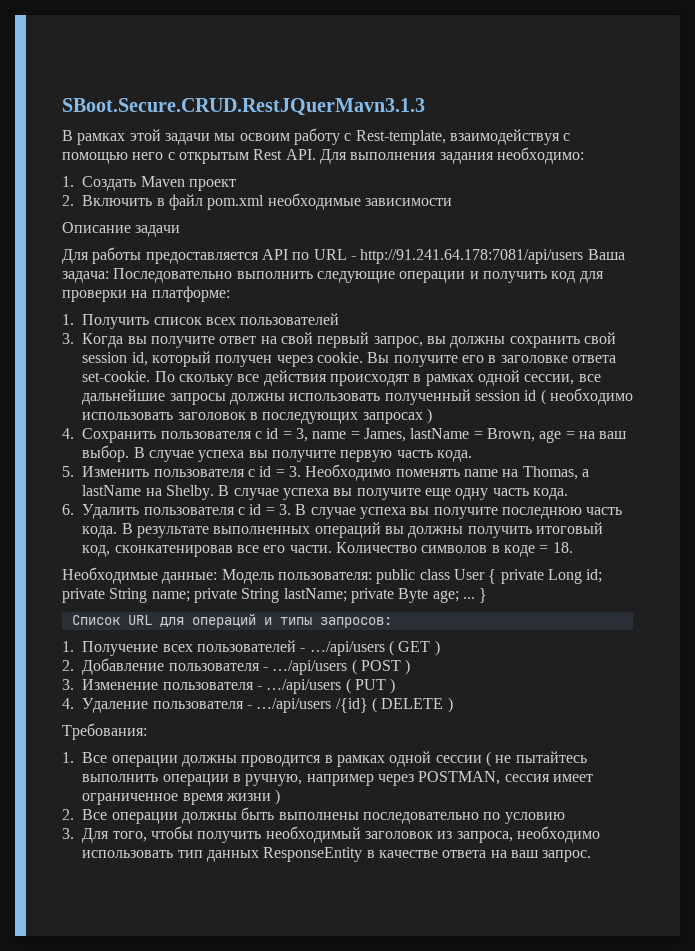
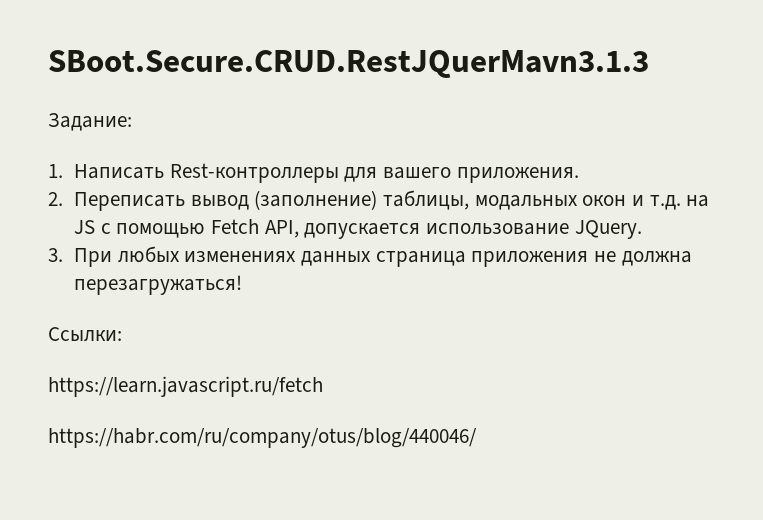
[62,128,571,145] [62,147,584,164] [62,176,237,191] [62,193,452,210] [62,222,181,237] [62,247,625,264] [62,268,604,283] [62,286,230,302] [62,313,340,329] [62,332,616,348] [82,351,616,367] [82,370,601,386] [82,388,633,405] [82,408,432,424] [62,428,628,443] [82,445,472,462] [62,464,589,481] [82,485,568,500] [62,504,623,519] [82,522,603,538] [82,542,573,557] [62,567,603,584] [62,588,488,603] [71,614,392,628] [62,640,440,656] [62,658,411,675] [62,678,396,694] [62,697,453,713] [62,723,147,740] [62,751,587,767] [82,771,593,786] [82,789,281,805] [62,807,565,824] [62,826,600,843] [82,847,592,862] В рамках этой задачи мы освоим работу с Rest-template, взаимодействуя с помощью него с открытым Rest API. Для выполнения задания необходимо: // 1. Создать Maven проект // 2. Включить в файл pom.xml необходимые зависимости // Описание задачи // Для работы предоставляется API по URL - http://91.241.64.178:7081/api/users Ваша задача: Последовательно выполнить следующие операции и получить код для проверки на платформе: // 1. Получить список всех пользователей // 3. Когда вы получите ответ на свой первый запрос, вы должны сохранить свой session id, который получен через cookie. Вы получите его в заголовке ответа set-cookie. По скольку все действия происходят в рамках одной сессии, все дальнейшие запросы должны использовать полученный session id ( необходимо использовать заголовок в последующих запросах ) // 4. Сохранить пользователя с id = 3, name = James, lastName = Brown, age = на ваш выбор. В случае успеха вы получите первую часть кода. // 5. Изменить пользователя с id = 3. Необходимо поменять name на Thomas, а lastName на Shelby. В случае успеха вы получите еще одну часть кода. // 6. Удалить пользователя с id = 3. В случае успеха вы получите последнюю часть кода. В результате выполненных операций вы должны получить итоговый код, сконкатенировав все его части. Количество символов в коде = 18. // Необходимые данные: Модель пользователя: public class User { private Long id; private String name; private String lastName; private Byte age; ... } // Список URL для операций и типы запросов: // 1. Получение всех пользователей - …/api/users ( GET ) // 2. Добавление пользователя - …/api/users ( POST ) // 3. Изменение пользователя - …/api/users ( PUT ) // 4. Удаление пользователя - …/api/users /{id} ( DELETE ) // Требования: // 1. Все операции должны проводится в рамках одной сессии ( не пытайтесь выполнить операции в ручную, например через POSTMAN, сессия имеет ограниченное время жизни ) // 2. Все операции должны быть выполнены последовательно по условию // 3. Для того, чтобы получить необходимый заголовок из запроса, необходимо использовать тип данных ResponseEntity в качестве ответа на ваш запрос. -> [48,113,132,131] [48,163,579,183] [48,190,710,211] [74,219,642,239] [48,246,692,267] [74,275,243,295] [48,327,122,342] [48,376,323,397] [48,428,477,448] Задание: // 1. Написать Rest-контроллеры для вашего приложения. // 2. Переписать вывод (заполнение) таблицы, модальных окон и т.д. на JS c помощью Fetch API, допускается использование JQuery. // 3. При любых изменениях данных страница приложения не должна перезагружаться! // Ссылки: // https://learn.javascript.ru/fetch // https://habr.com/ru/company/otus/blog/440046/

